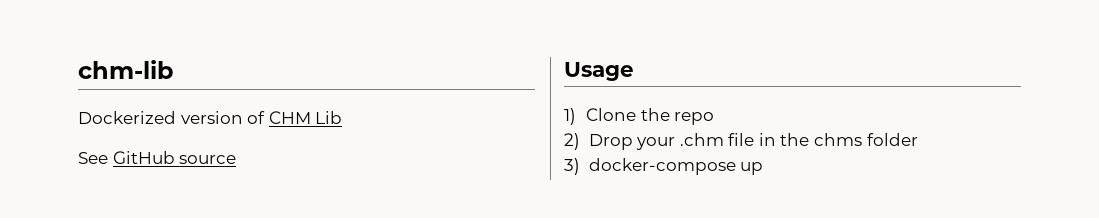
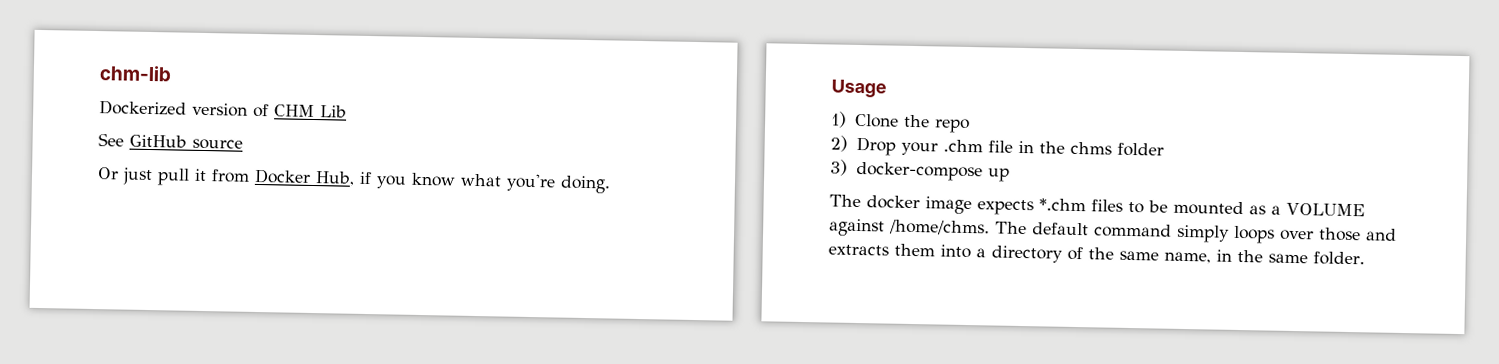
(237, 159) none -> [97,167,611,194] // Or just pull it from Docker Hub, if you know what you're doing.
(764, 168) none -> [829,194,1365,217] [829,218,1397,244] [828,243,1365,266] // The docker image expects *.chm files to be mounted as a VOLUME against /home/chms. The default command simply loops over those and extracts them into a directory of the same name, in the same folder.

